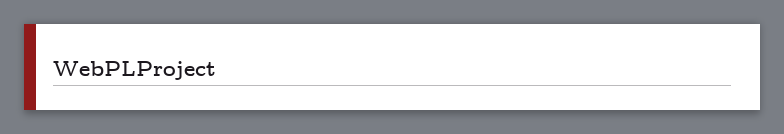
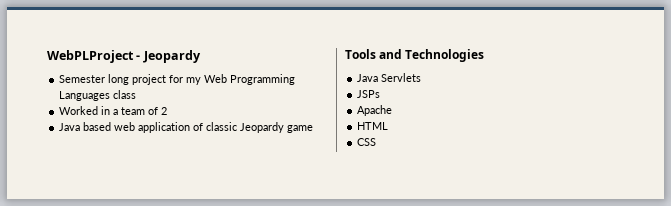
(216, 70) none -> [136,50,201,63] [59,74,296,85] [59,90,137,101] [59,106,168,115] [59,122,314,133] [345,49,485,62] [357,73,422,82] [357,90,381,98] [357,105,393,116] [357,122,389,130] [357,138,377,146] - Jeopardy // Semester long project for my Web Programming Languages class // Worked in a team of 2 // Java based web application of classic Jeopardy game // Tools and Technologies // Java Servlets // JSPs // Apache // HTML // CSS

